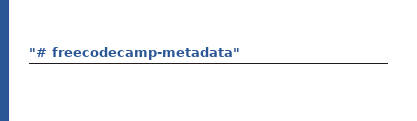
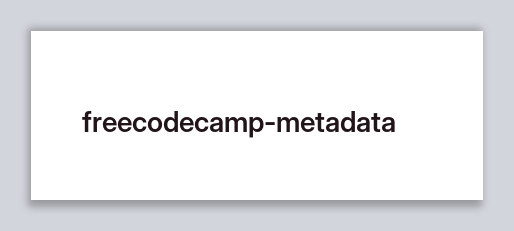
[29,47,240,60] "# freecodecamp-metadata" -> [82,111,396,138] freecodecamp-metadata

